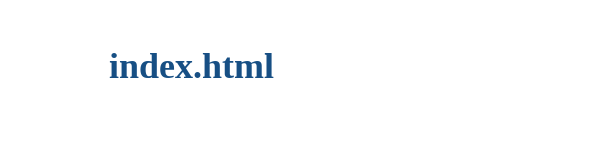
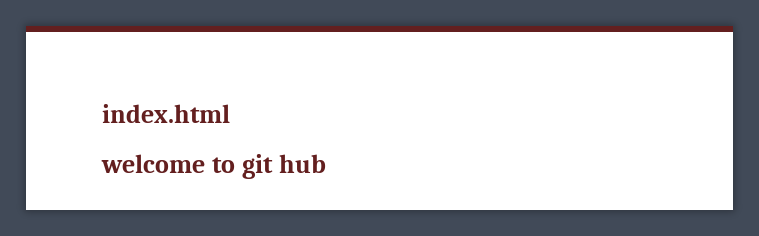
(274, 65) none -> [101,154,327,179] // welcome to git hub

